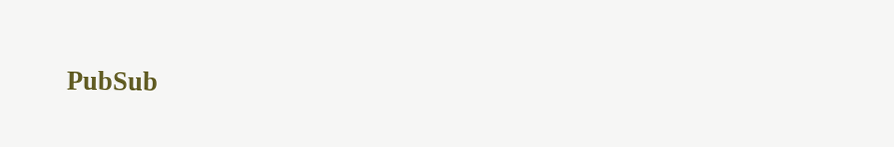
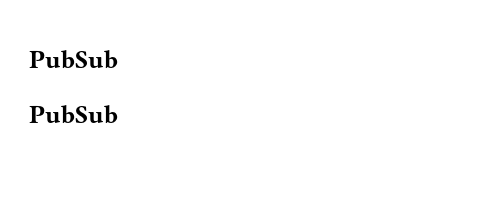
[66,70,159,91] PubSub -> [29,50,118,69] [29,105,118,124] PubSub // PubSub

